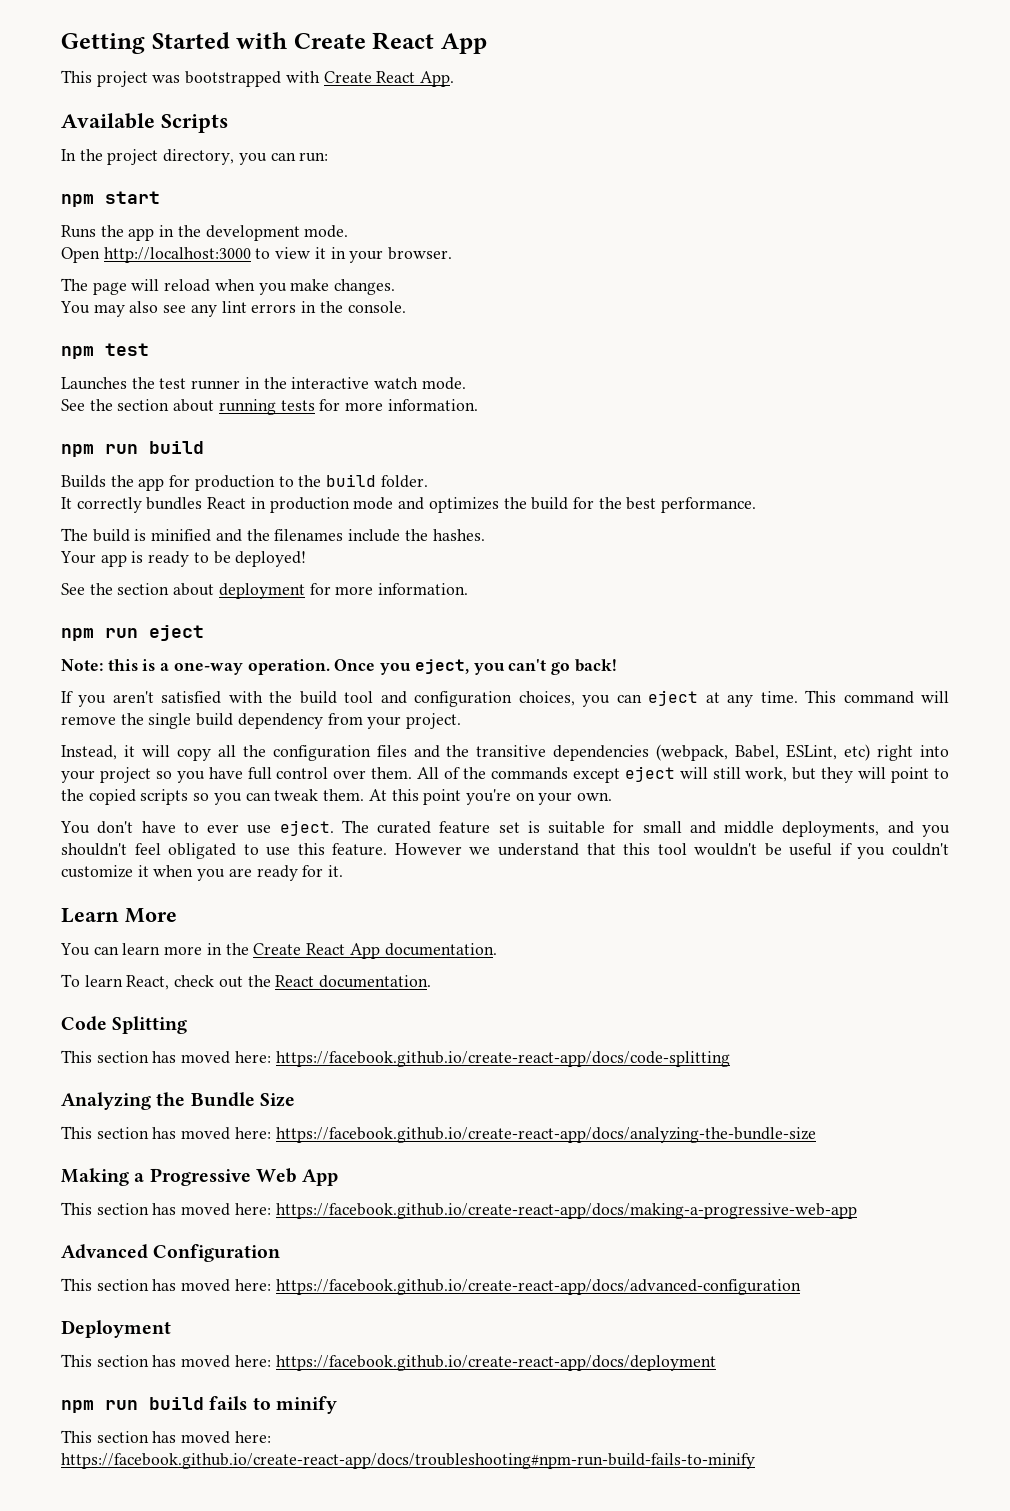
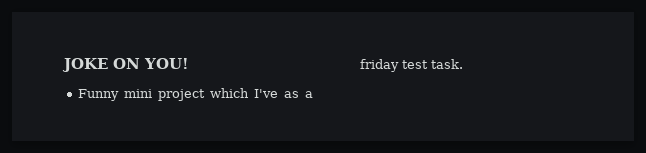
[61,32,488,54] [61,70,455,87] [61,113,228,133] [61,149,329,165] [61,191,160,207] [61,225,349,241] [61,247,453,263] [61,278,396,295] [60,301,406,317] [61,343,149,359] [61,377,466,390] [61,399,478,415] [61,441,204,457] [61,474,428,491] [61,497,757,513] [61,528,485,542] [60,551,307,567] [61,583,469,599] [61,625,204,641] [61,659,617,675] [61,690,950,707] [61,713,462,729] [61,744,950,761] [61,766,949,783] [61,789,613,805] [60,820,951,837] [61,843,949,859] [61,865,344,881] [61,908,177,923] [60,943,497,959] [61,974,432,990] [61,1016,188,1034] [61,1050,730,1067] [61,1092,295,1110] [61,1126,816,1143] [61,1168,339,1186] [61,1202,857,1219] [61,1244,281,1262] [61,1278,801,1295] [61,1320,171,1338] [61,1354,716,1371] [61,1396,337,1414] [61,1430,271,1444] [61,1453,755,1469] Getting Started with Create React App // This project was bootstrapped with Create React App. // Available Scripts // In the project directory, you can run: // npm start // Runs the app in the development mode. // Open http://localhost:3000 to view it in your browser. // The page will reload when you make changes. // You may also see any lint errors in the console. // npm test // Launches the test runner in the interactive watch mode. // See the section about running tests for more information. // npm run build // Builds the app for production to the build folder. // It correctly bundles React in production mode and optimizes the build for the best performance. // The build is minified and the filenames include the hashes. // Your app is ready to be deployed! // See the section about deployment for more information. // npm run eject // Note: this is a one-way operation. Once you eject, you can't go back! // If you aren't satisfied with the build tool and configuration choices, you can eject at any time. This command will remove the single build dependency from your project. // Instead, it will copy all the configuration files and the transitive dependencies (webpack, Babel, ESLint, etc) right into your project so you have full control over them. All of the commands except eject will still work, but they will point to the copied scripts so you can tweak them. At this point you're on your own. // You don't have to ever use eject. The curated feature set is suitable for small and middle deployments, and you shouldn't feel obligated to use this feature. However we understand that this tool wouldn't be useful if you couldn't customize it when you are ready for it. // Learn More // You can learn more in the Create React App documentation. // To learn React, check out the React documentation. // Code Splitting // This section has moved here: https://facebook.github.io/create-react-app/docs/code-splitting // Analyzing the Bundle Size // This section has moved here: https://facebook.github.io/create-react-app/docs/analyzing-the-bundle-size // Making a Progressive Web App // This section has moved here: https://facebook.github.io/create-react-app/docs/making-a-progressive-web-app // Advanced Configuration // This section has moved here: https://facebook.github.io/create-react-app/docs/advanced-configuration // Deployment // This section has moved here: https://facebook.github.io/create-react-app/docs/deployment // npm run build fails to minify // This section has moved here: https://facebook.github.io/create-react-app/docs/troubleshooting#npm-run-build-fails-to-minify -> [62,58,189,72] [78,88,313,101] [360,59,464,72] JOKE ON YOU! // Funny mini project which I've as a friday test task.

